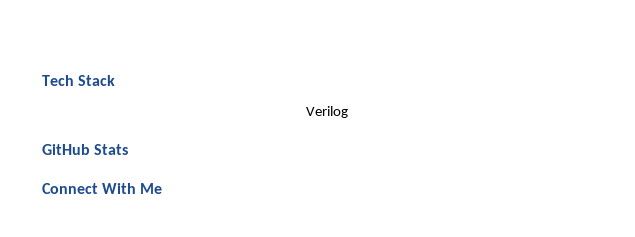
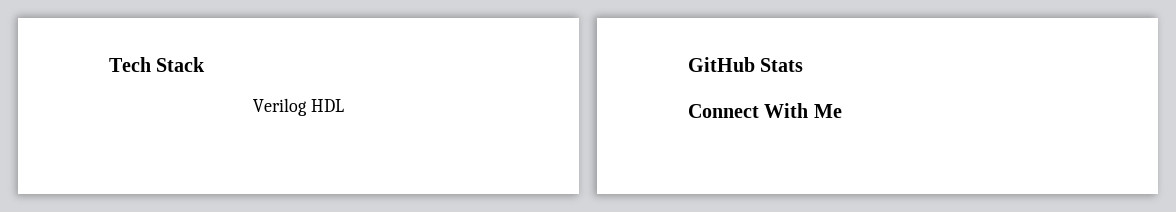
(348, 112) none -> [310,99,344,112] HDL

